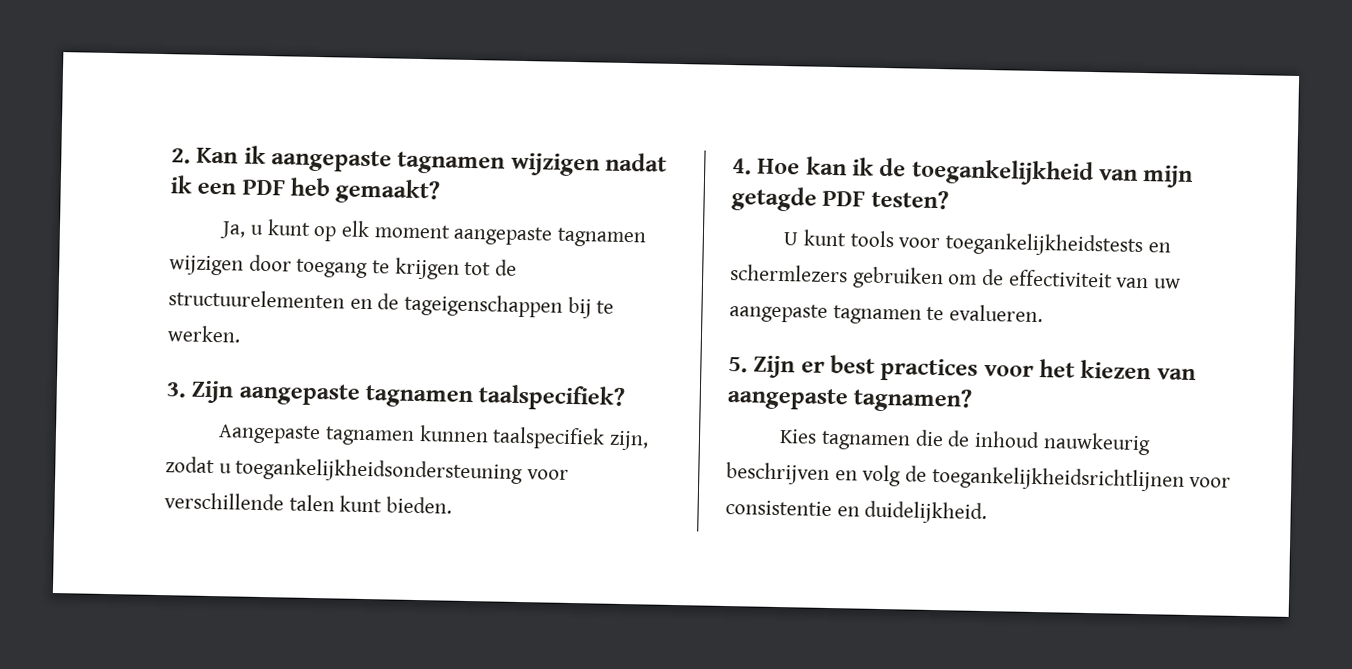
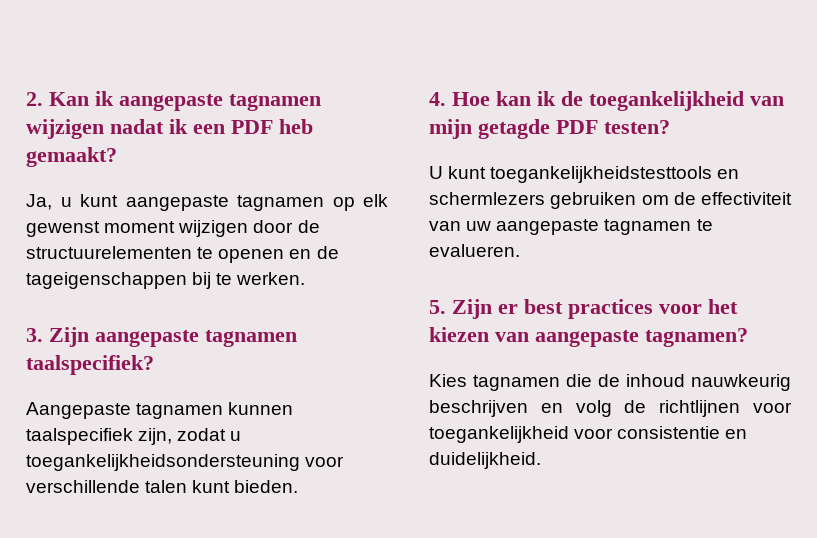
[313,220,648,248] [169,254,518,280] [168,289,345,309] op elk moment aangepaste tagnamen wijzigen door toegang te krijgen tot de structuurelementen -> [125,194,388,211] [26,220,320,237] [26,246,285,263] aangepaste tagnamen op elk gewenst moment wijzigen door de structuurelementen te openen
[849,230,1144,258] tools voor toegankelijkheidstests -> [490,166,713,183] toegankelijkheidstesttools
[931,465,1185,492] toegankelijkheidsrichtlijnen -> [659,400,792,417] [429,426,569,443] richtlijnen voor toegankelijkheid

